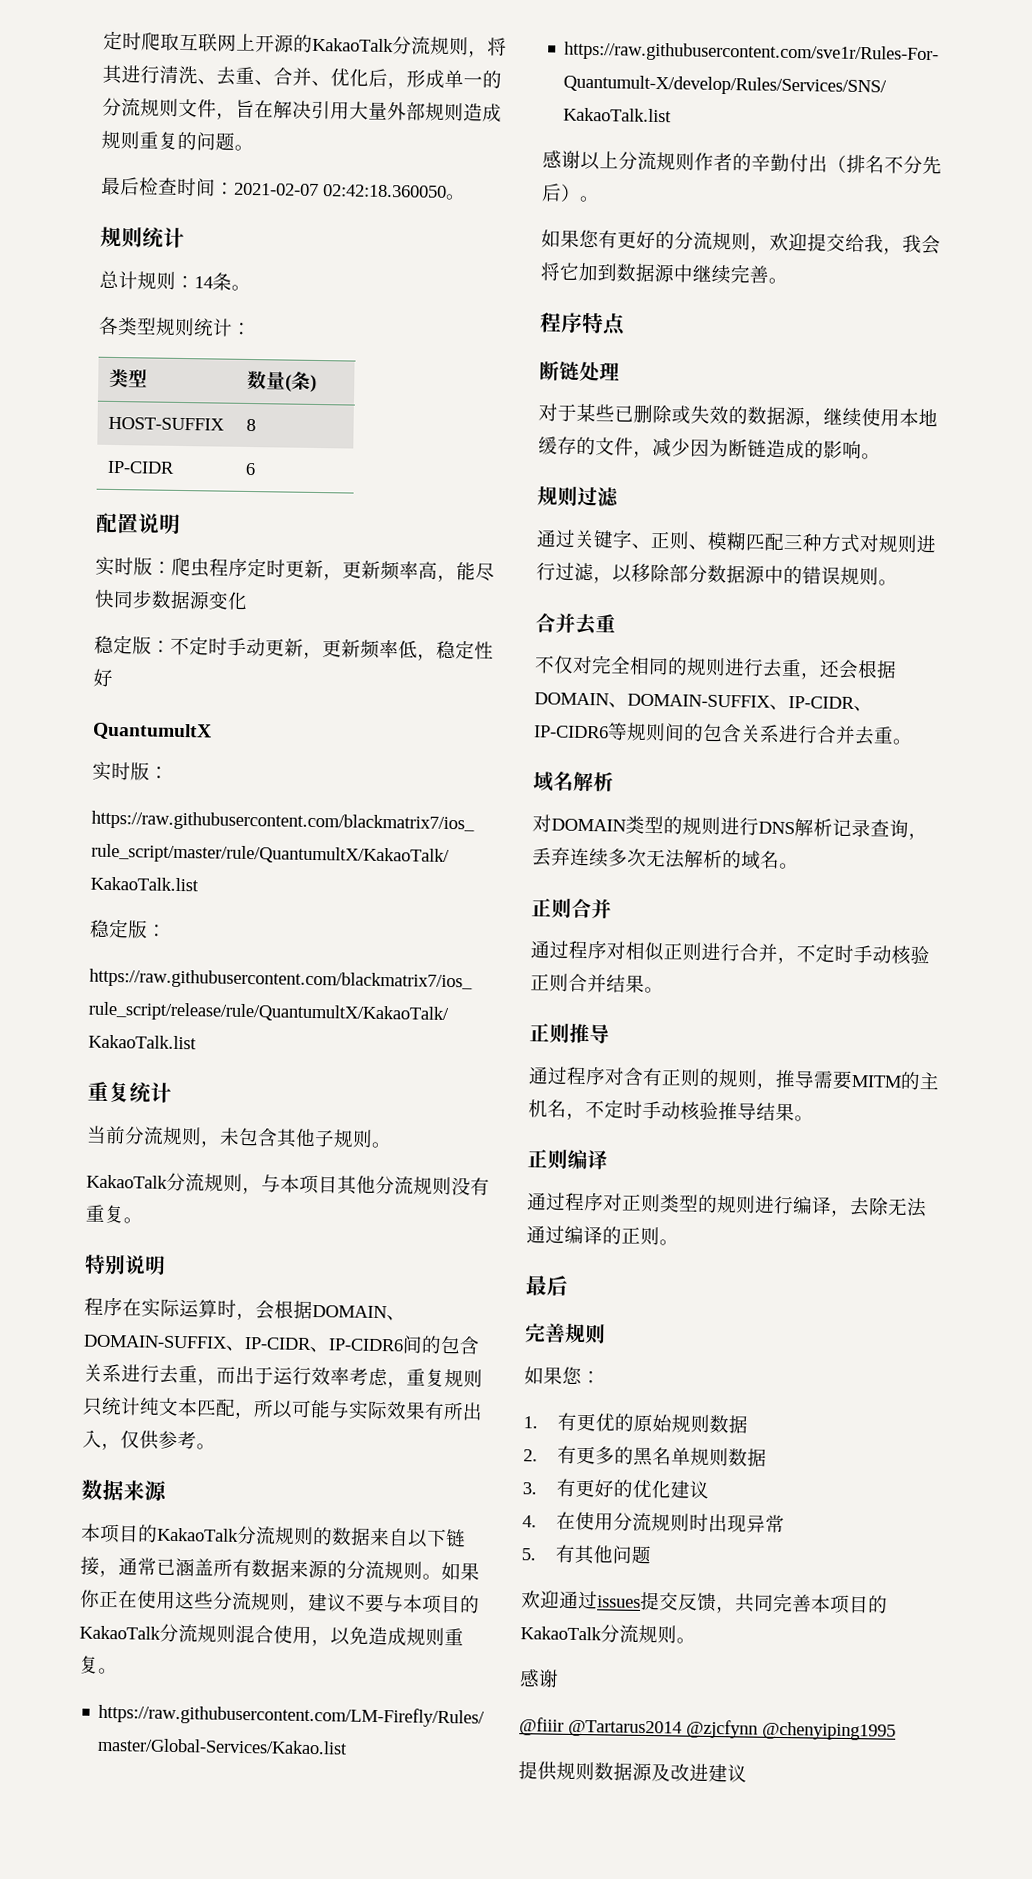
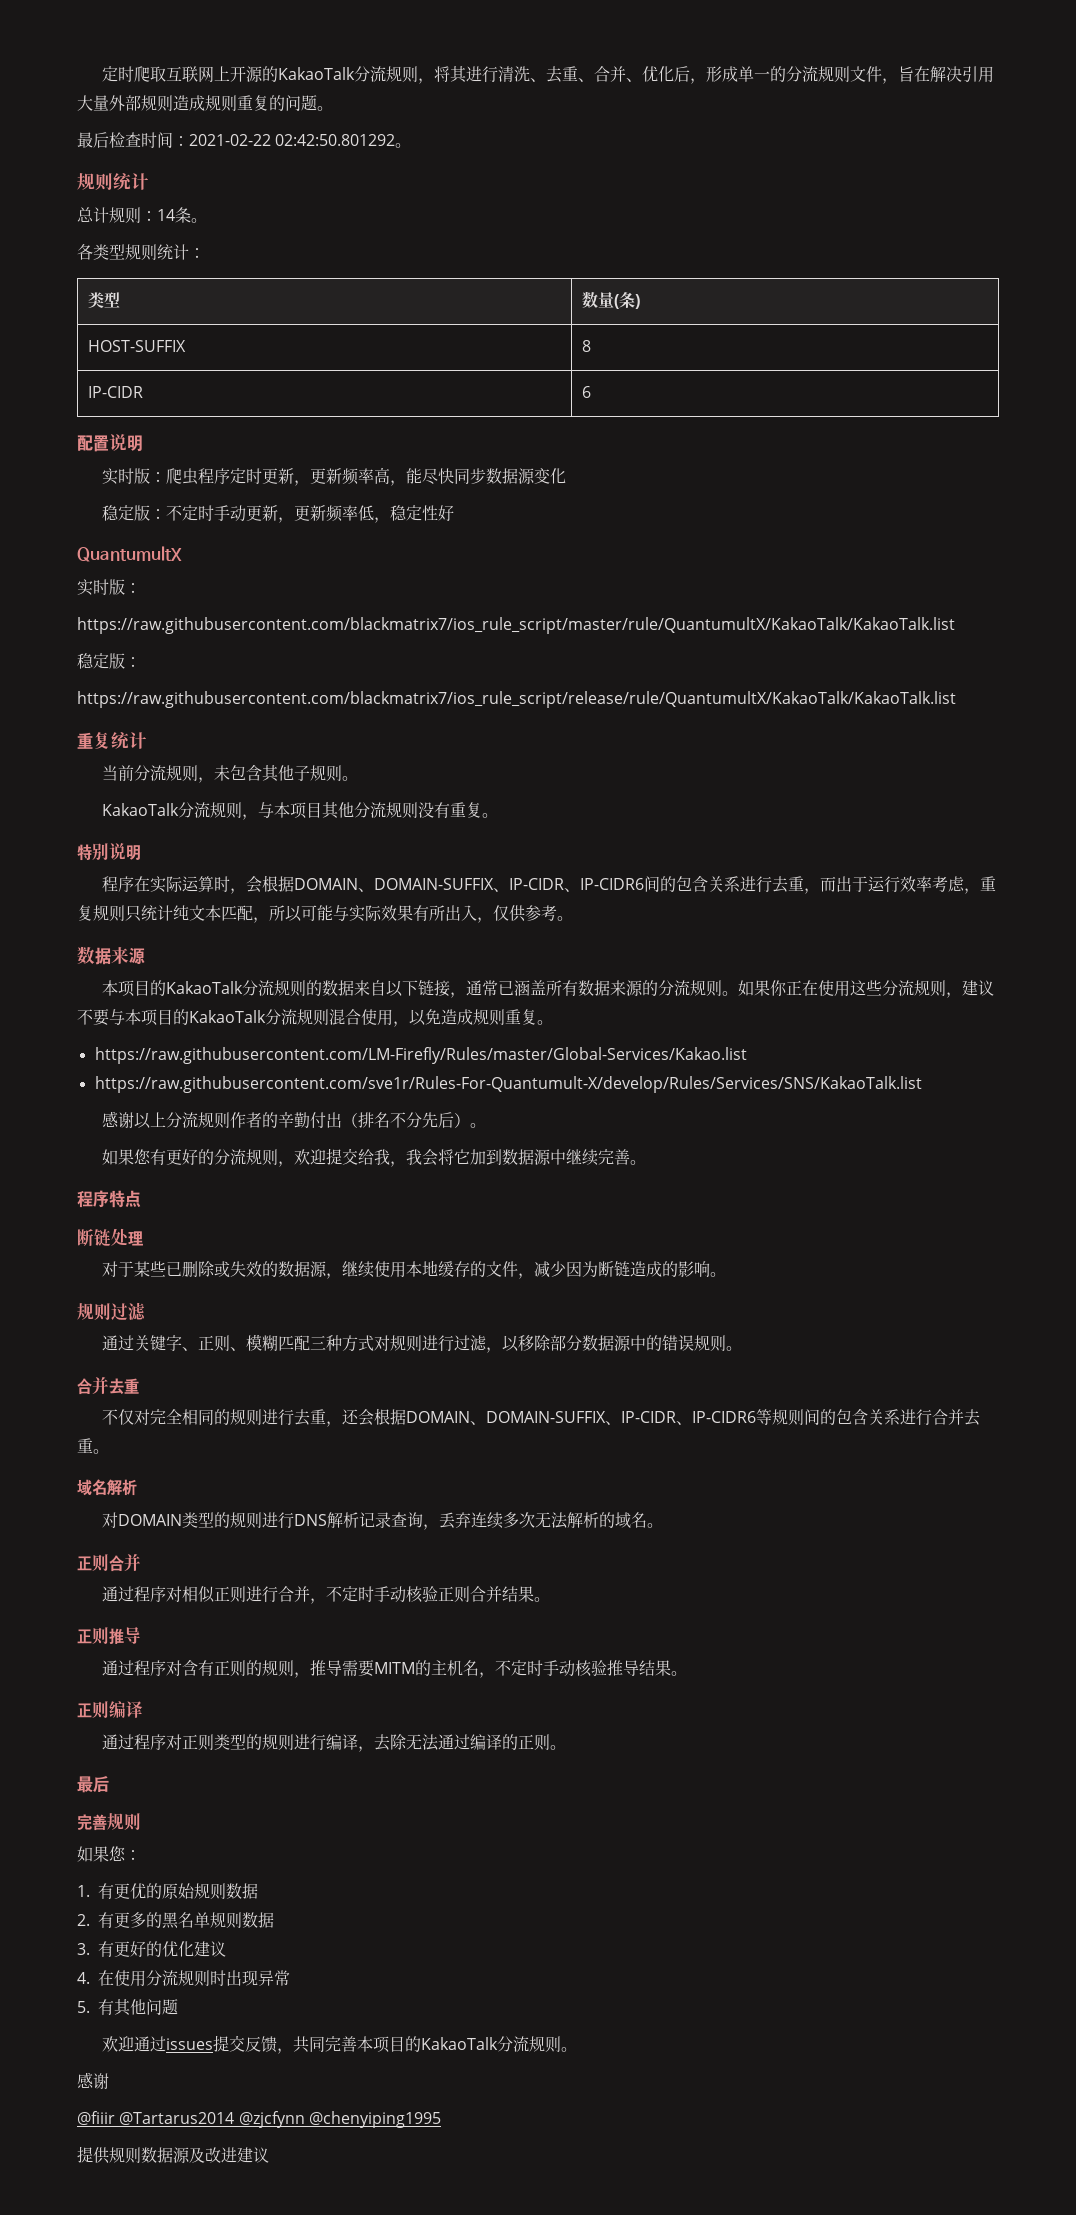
[234,182,447,198] 2021-02-07 02:42:18.360050 -> [189,134,396,146] 2021-02-22 02:42:50.801292

